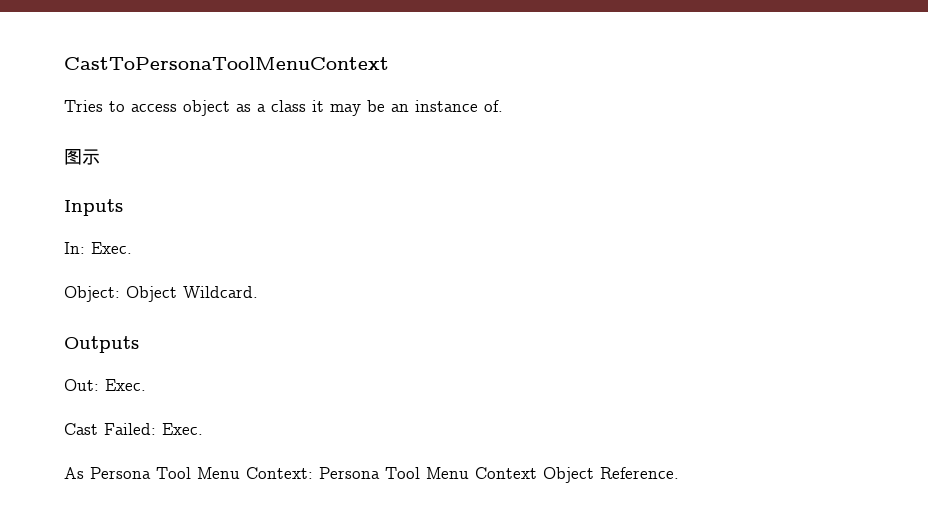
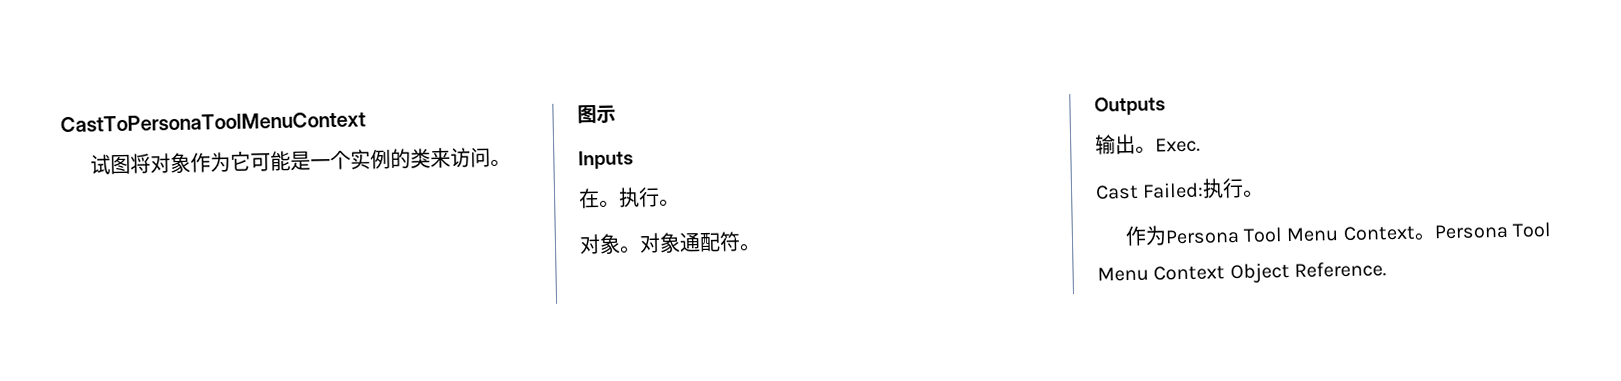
[64,100,503,116] [64,149,100,165] [64,199,123,216] [64,242,132,254] [64,286,258,302] Tries to access object as a class it may be an instance of. // 图示 // Inputs // In: Exec. // Object: Object Wildcard. -> [89,147,511,175] [577,104,616,124] [578,150,634,170] [578,186,680,209] [579,231,761,255] 试图将对象作为它可能是一个实例的类来访问。 // 图示 // Inputs // 在。执行。 // 对象。对象通配符。
[64,379,99,391] Out: -> [1094,133,1156,155] 输出。
[162,423,203,435] [64,467,313,479] Exec. // As Persona Tool Menu Context: -> [1202,177,1265,199] [1124,225,1436,247] 执行。 // 作为Persona Tool Menu Context。

